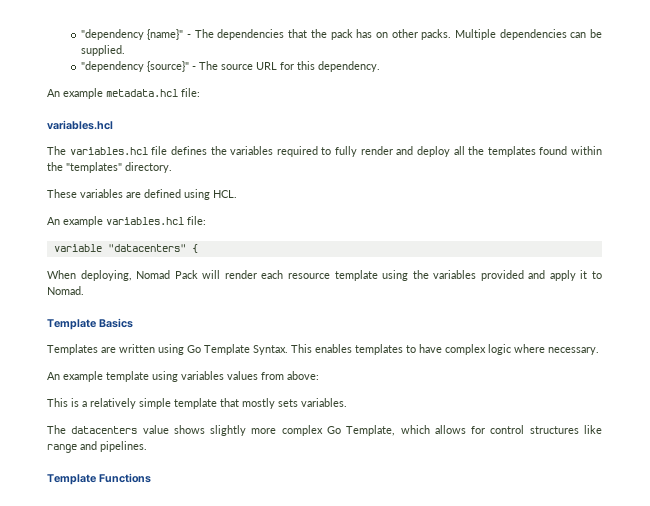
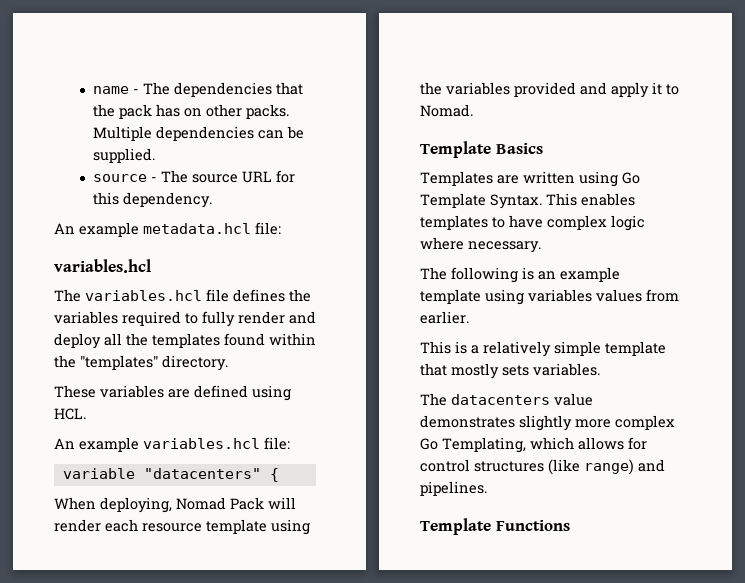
[80,29,184,40] "dependency {name}" -> [92,86,129,94] name
[80,61,189,72] "dependency {source}" -> [92,174,147,182] source
[47,372,60,380] An -> [420,267,556,283] The following is an
[287,371,319,380] above: -> [420,311,469,324] earlier.
[173,425,205,434] shows -> [420,415,515,428] demonstrates
[346,425,396,436] Template, -> [442,437,526,453] Templating,
[583,425,602,434] [47,444,77,453] like range -> [548,459,634,475] (like range)

